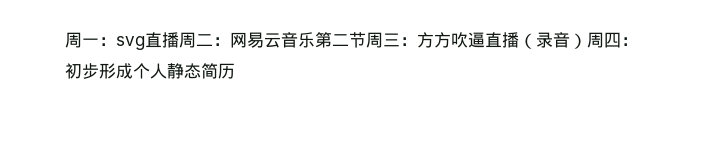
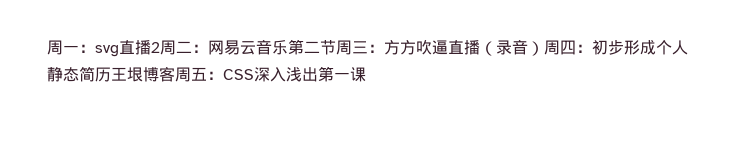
(179, 40) none -> [151,42,160,53] 2
(235, 71) none -> [111,66,366,82] 王垠博客周五：CSS深入浅出第一课

